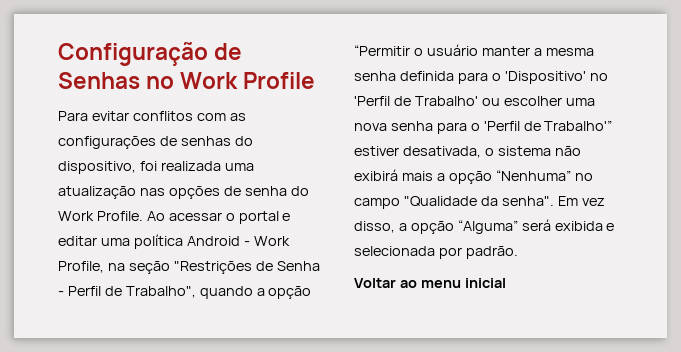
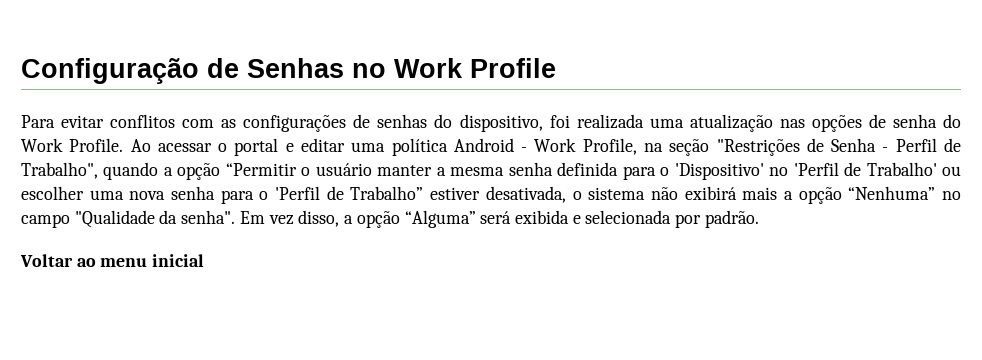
[544,120,613,131] Trabalho'” -> [350,186,424,200] Trabalho”

